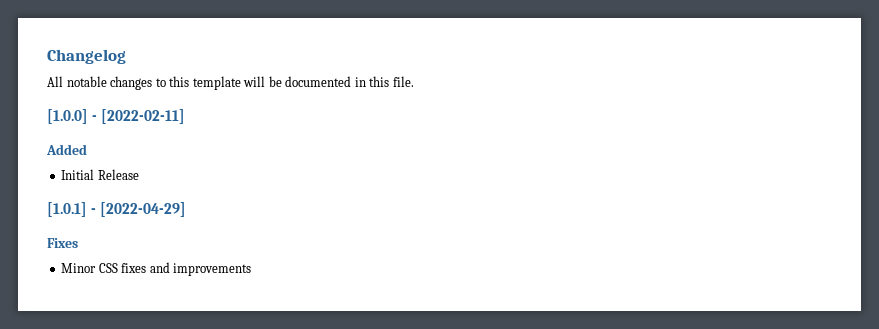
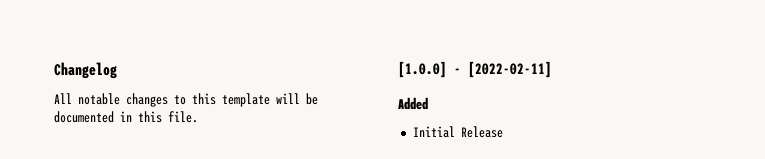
[47,202,187,217] [47,238,78,248] [61,262,252,276] // [1.0.1] - [2022-04-29] // Fixes // Minor CSS fixes and improvements -> (503, 132) none

